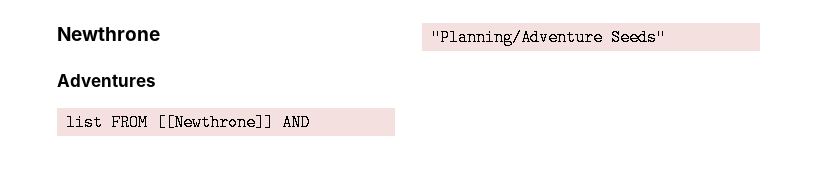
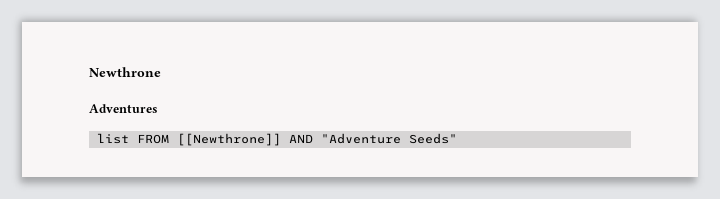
[431,29,603,46] "Planning/Adventure -> [320,133,401,144] "Adventure

